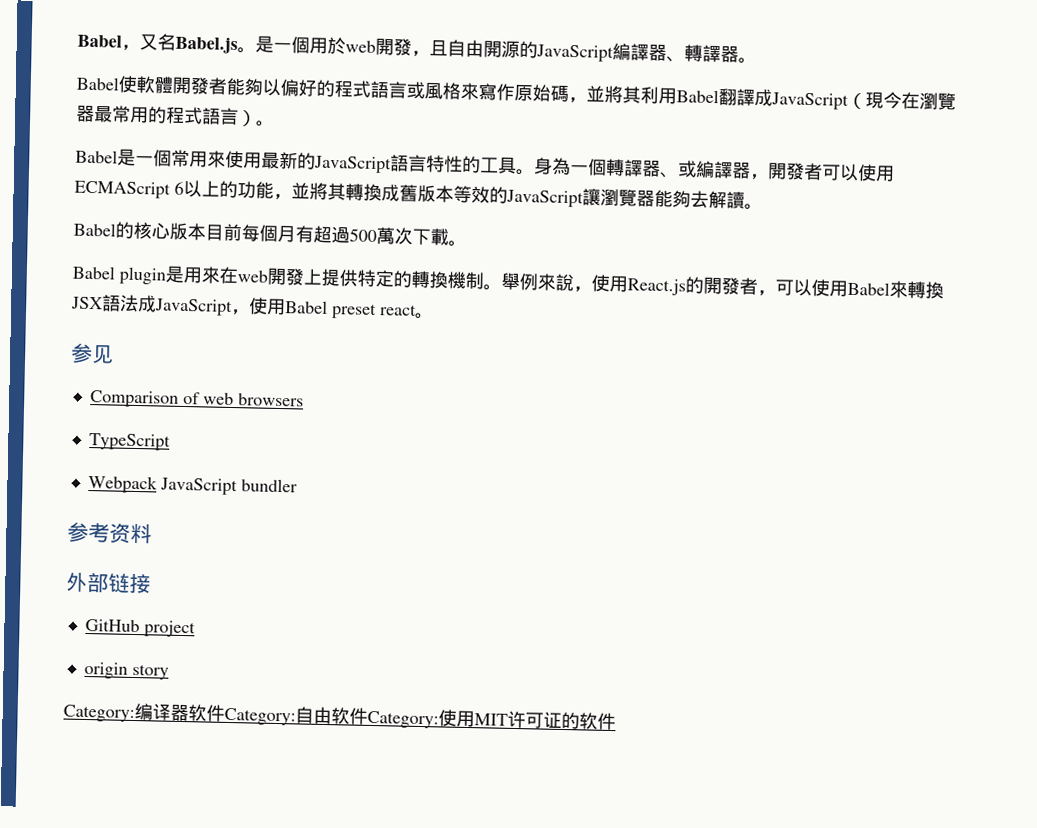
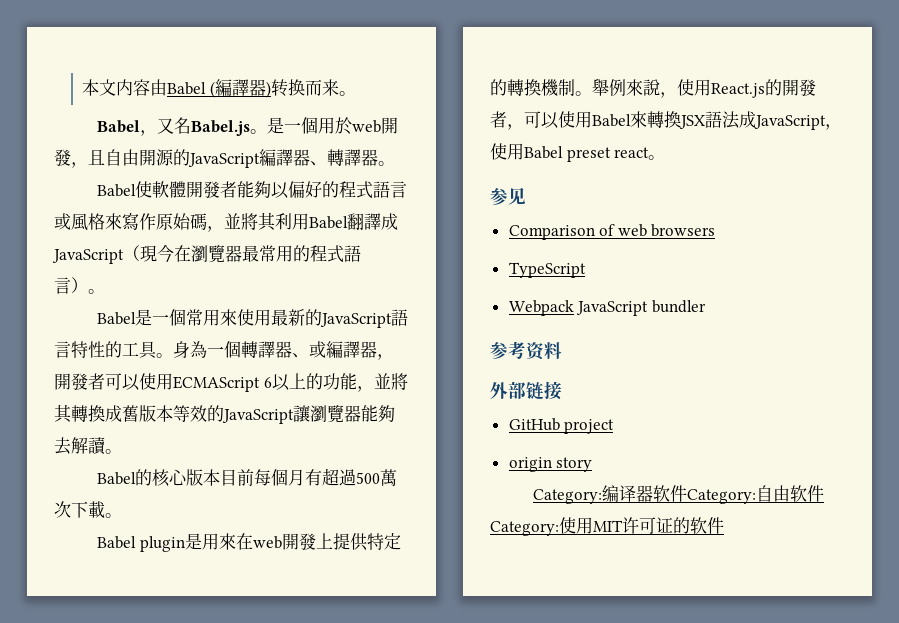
(77, 41) none -> [82,79,357,98] 本文内容由Babel (編譯器)转换而来。 //

